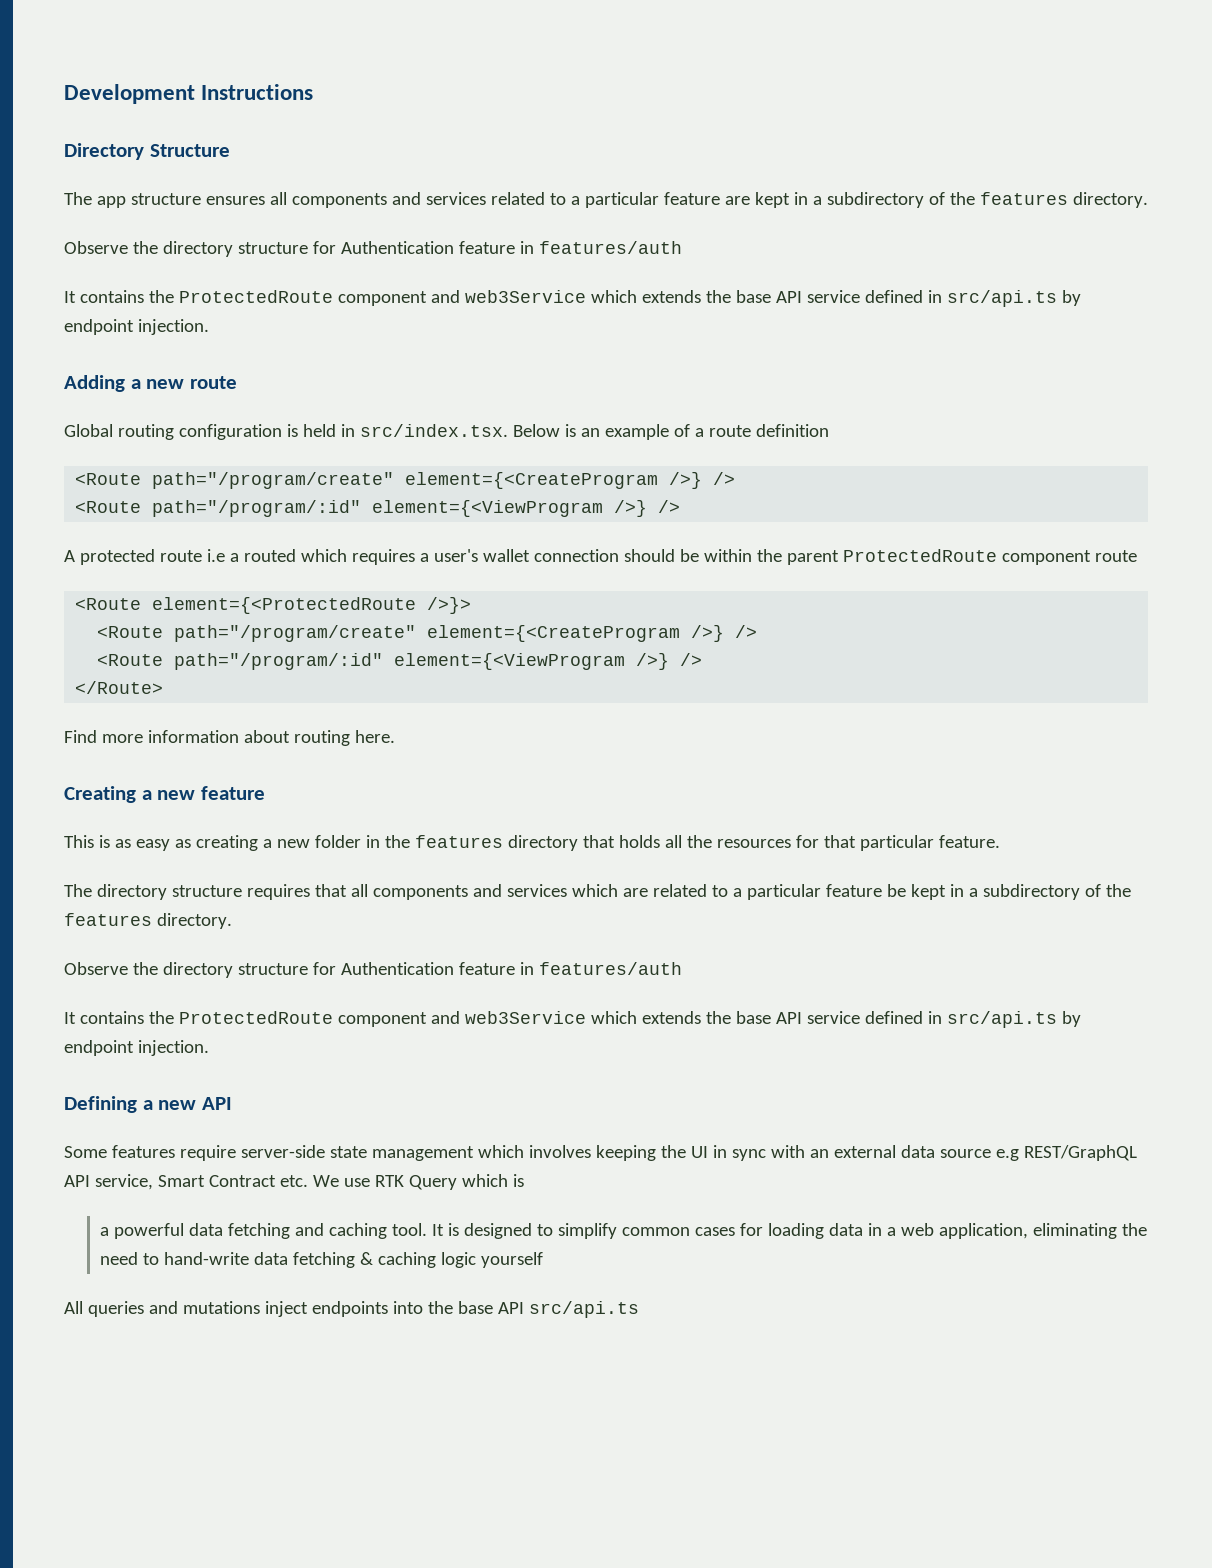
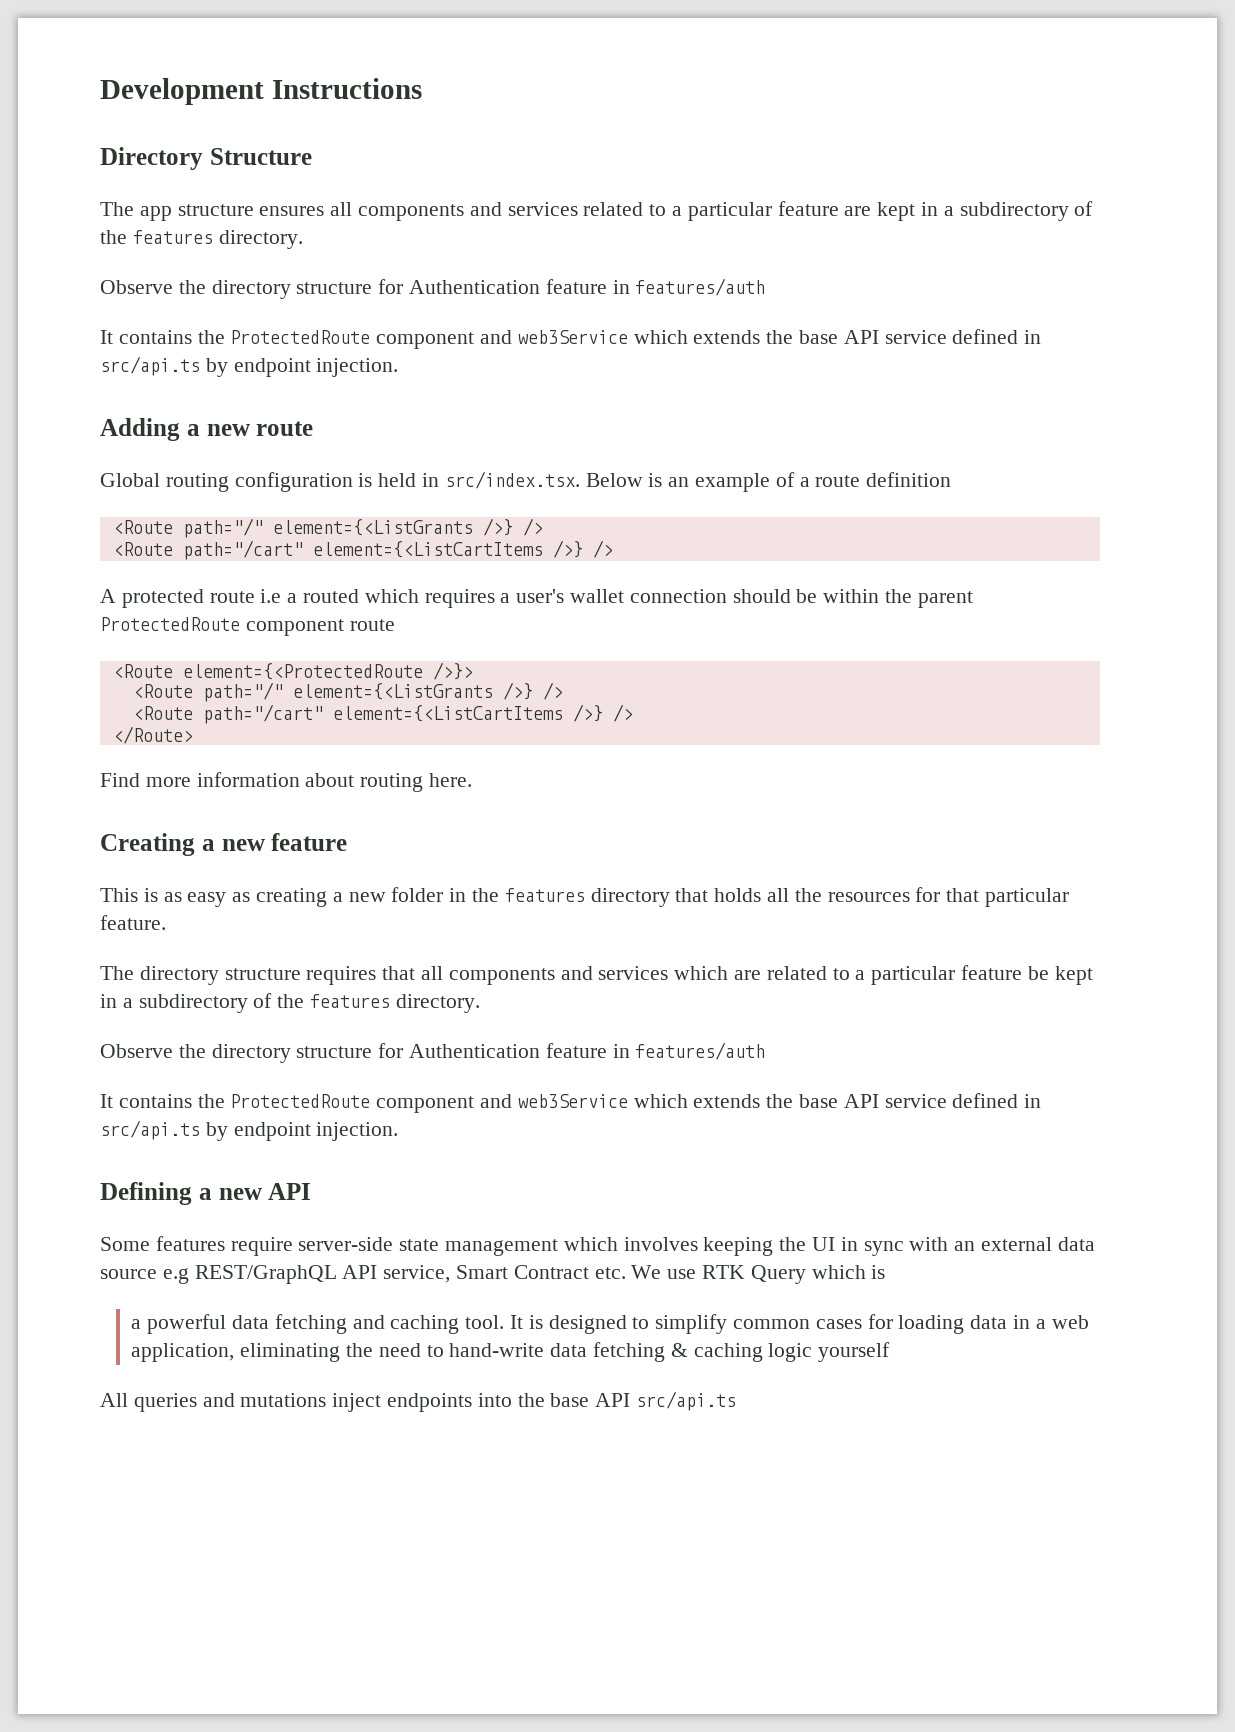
[152,472,736,489] [75,500,604,517] path="/program/create" element={<CreateProgram />} /> // <Route path="/program/:id" element={<ViewProgram -> [182,518,543,538] [112,540,543,560] path="/" element={<ListGrants />} /> // <Route path="/cart" element={<ListCartItems
[174,625,758,642] [97,653,626,670] path="/program/create" element={<CreateProgram />} /> // <Route path="/program/:id" element={<ViewProgram -> [202,682,563,702] [132,704,563,724] path="/" element={<ListGrants />} /> // <Route path="/cart" element={<ListCartItems

